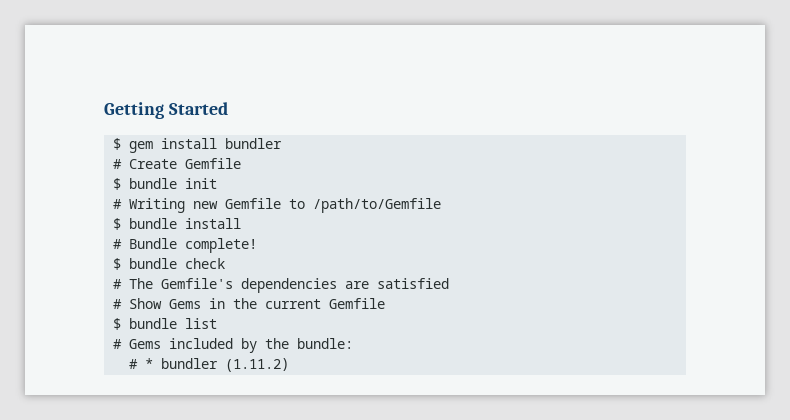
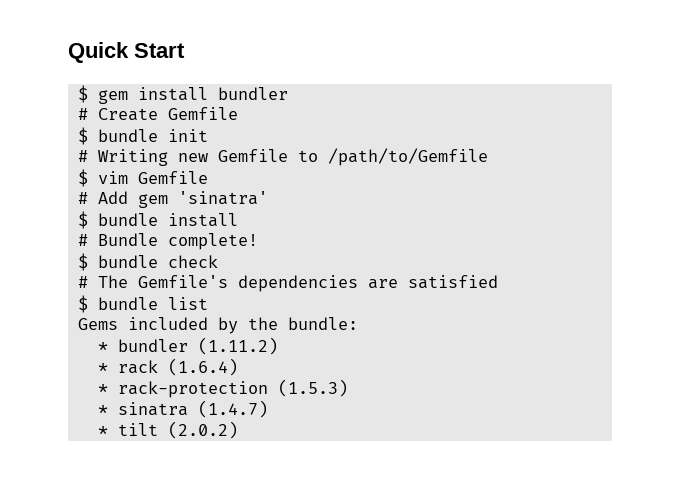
[104,102,228,119] Getting Started -> [68,42,185,63] Quick Start
(442, 205) none -> [77,169,208,187] [77,191,268,208] // $ vim Gemfile // # Add gem 'sinatra'
[113,298,386,309] // # Show Gems in the current Gemfile -> (498, 282) none
[113,339,123,349] # -> (208, 303) none
[129,359,139,369] # -> (358, 323) none
(290, 365) none -> [97,358,238,376] [97,379,348,398] [97,400,268,418] [97,421,238,439] // * rack (1.6.4) // * rack-protection (1.5.3) // * sinatra (1.4.7) // * tilt (2.0.2)

